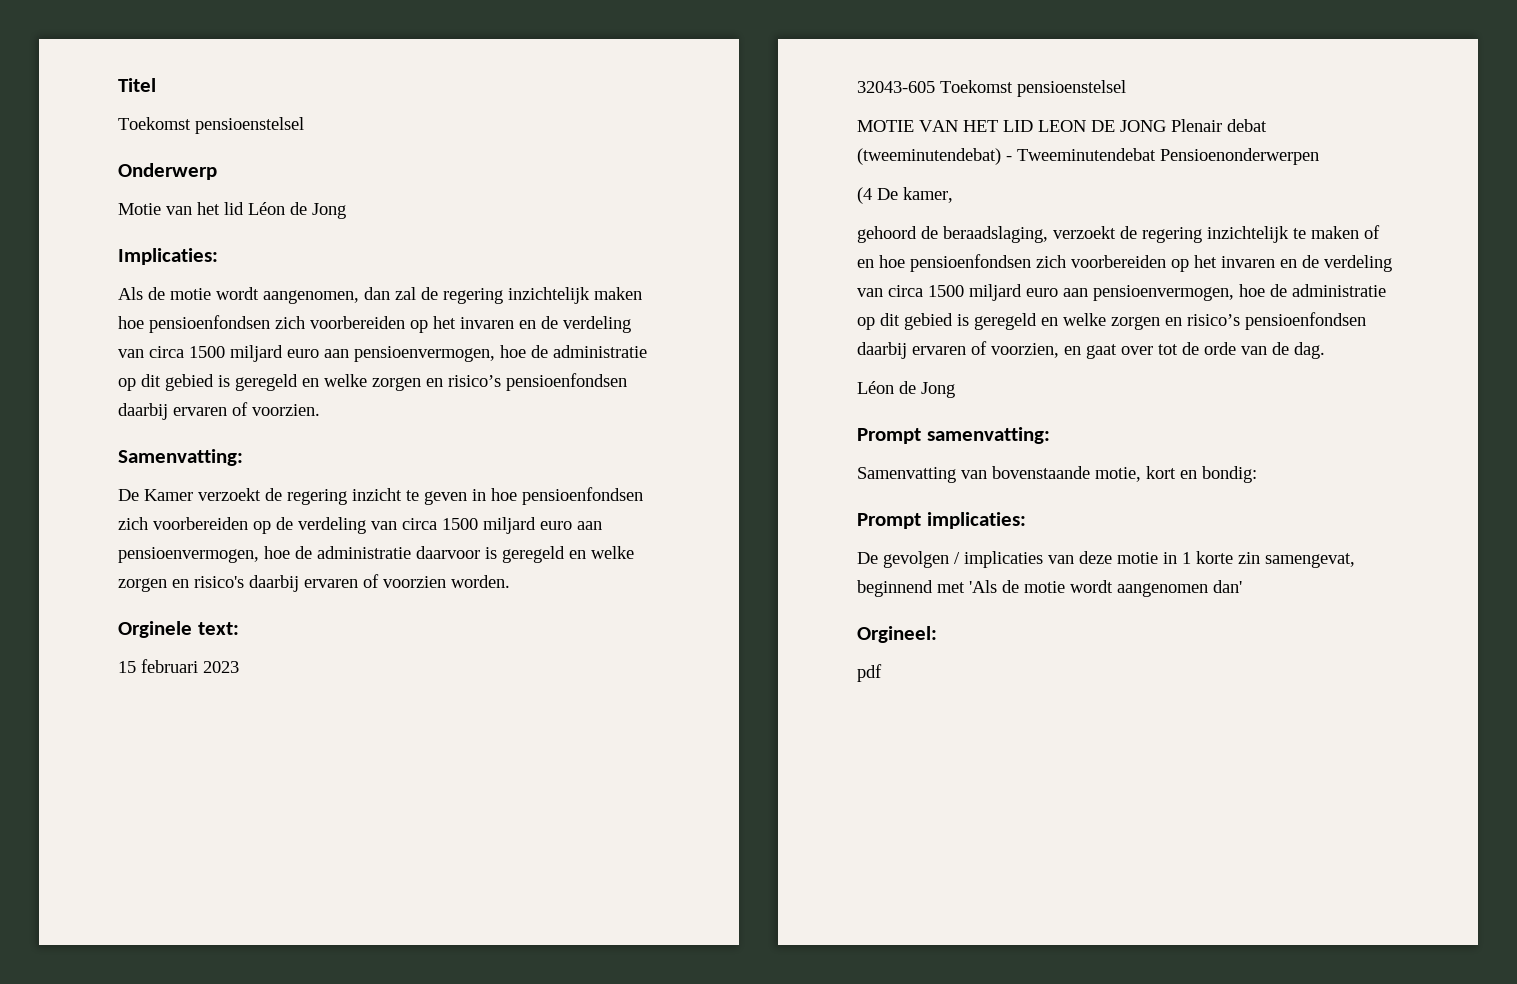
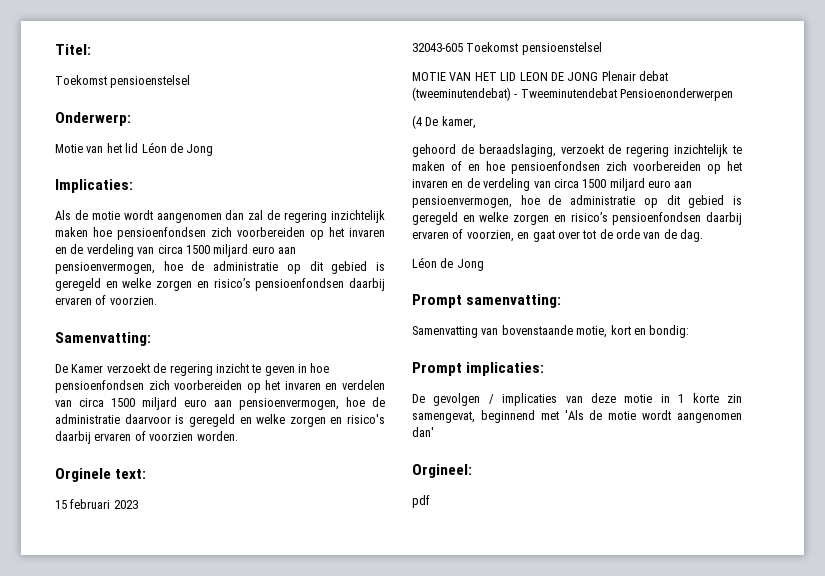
[118,78,156,92] [118,117,304,134] [118,163,217,180] Titel // Toekomst pensioenstelsel // Onderwerp -> [55,44,91,55] [55,75,191,88] [55,112,131,126] Titel: // Toekomst pensioenstelsel // Onderwerp:
[263,290,359,304] aangenomen, -> [156,213,222,223] aangenomen
[276,517,366,534] de verdeling -> [265,380,385,390] het invaren en verdelen

